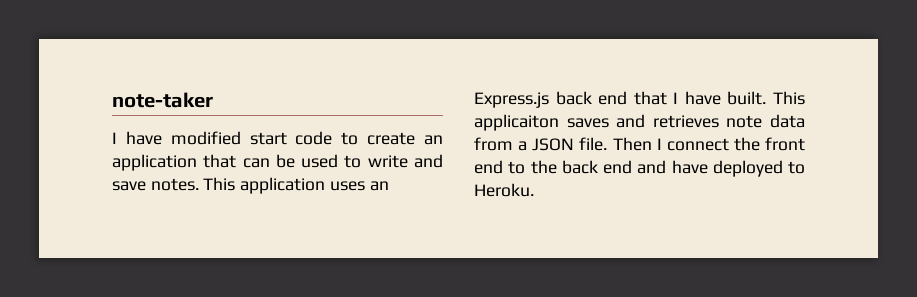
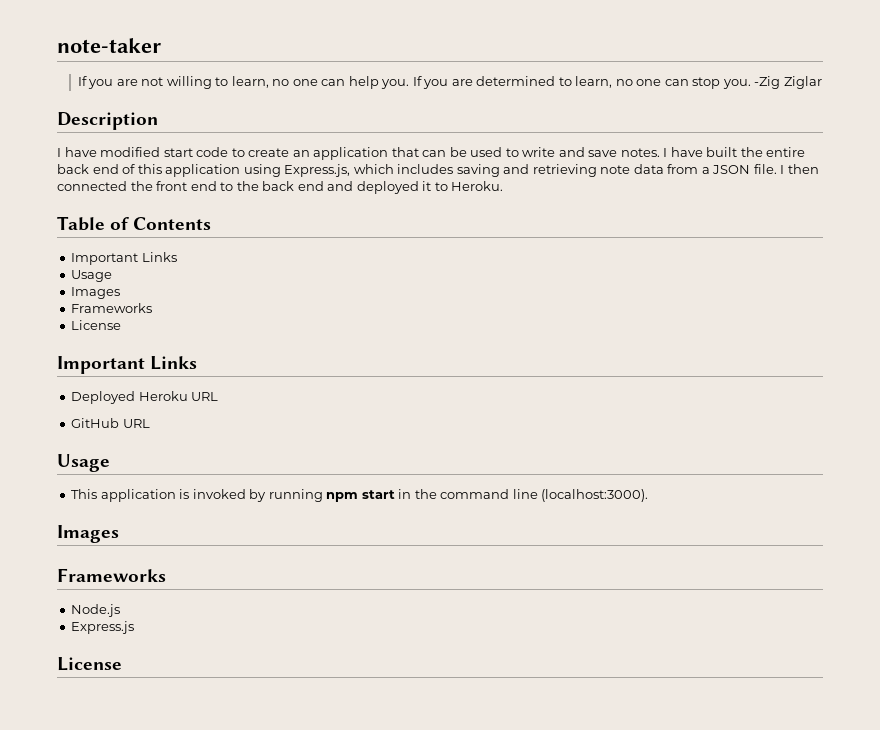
(213, 100) none -> [77,76,822,89] [57,112,158,130] // If you are not willing to learn, no one can help you. If you are determined to learn, no one can stop you. -Zig Ziglar // Description
[203,177,389,194] [474,91,805,108] [474,114,719,131] This application uses an Express.js back end that I have built. This applicaiton saves and retrieves -> [663,147,806,157] [57,164,597,177] I have built the entire back end of this application using Express.js, which includes saving and retrieving
[612,137,729,151] Then I connect -> [780,164,819,174] [57,181,127,191] I then connected
[671,160,783,177] have deployed -> [356,181,432,194] deployed it
(534, 190) none -> [57,216,212,231] [71,252,177,265] [71,270,113,282] [71,287,121,299] [71,303,153,313] [71,320,122,330] [57,356,198,374] [71,391,219,404] [71,418,150,428] [57,454,110,472] [71,489,649,502] [57,525,119,543] [57,568,166,582] [71,604,121,617] [71,621,135,634] [57,657,122,671] // Table of Contents // Important Links // Usage // Images // Frameworks // License // Important Links // Deployed Heroku URL // GitHub URL // Usage // This application is invoked by running npm start in the command line (localhost:3000). // Images // Frameworks // Node.js // Express.js // License

